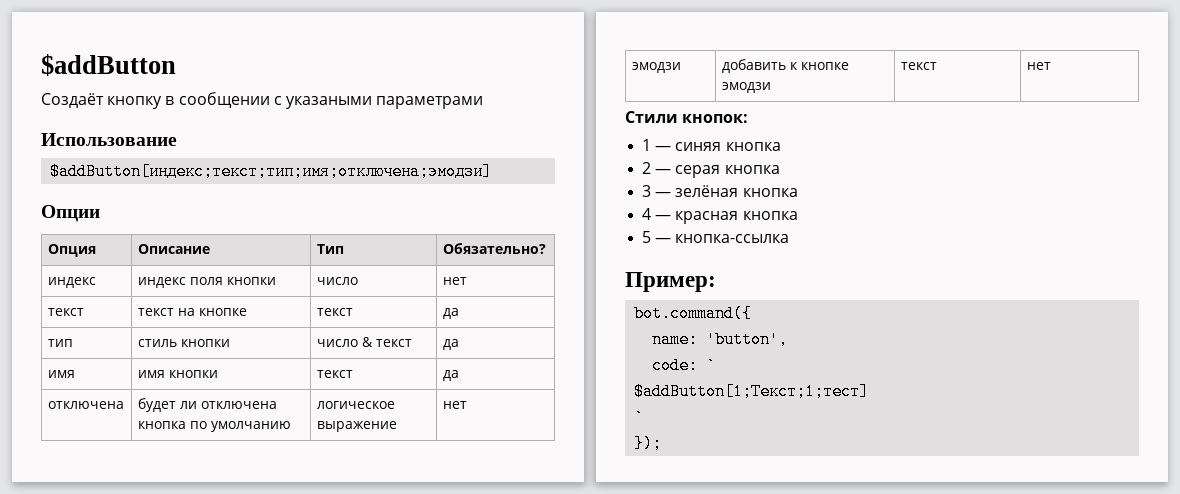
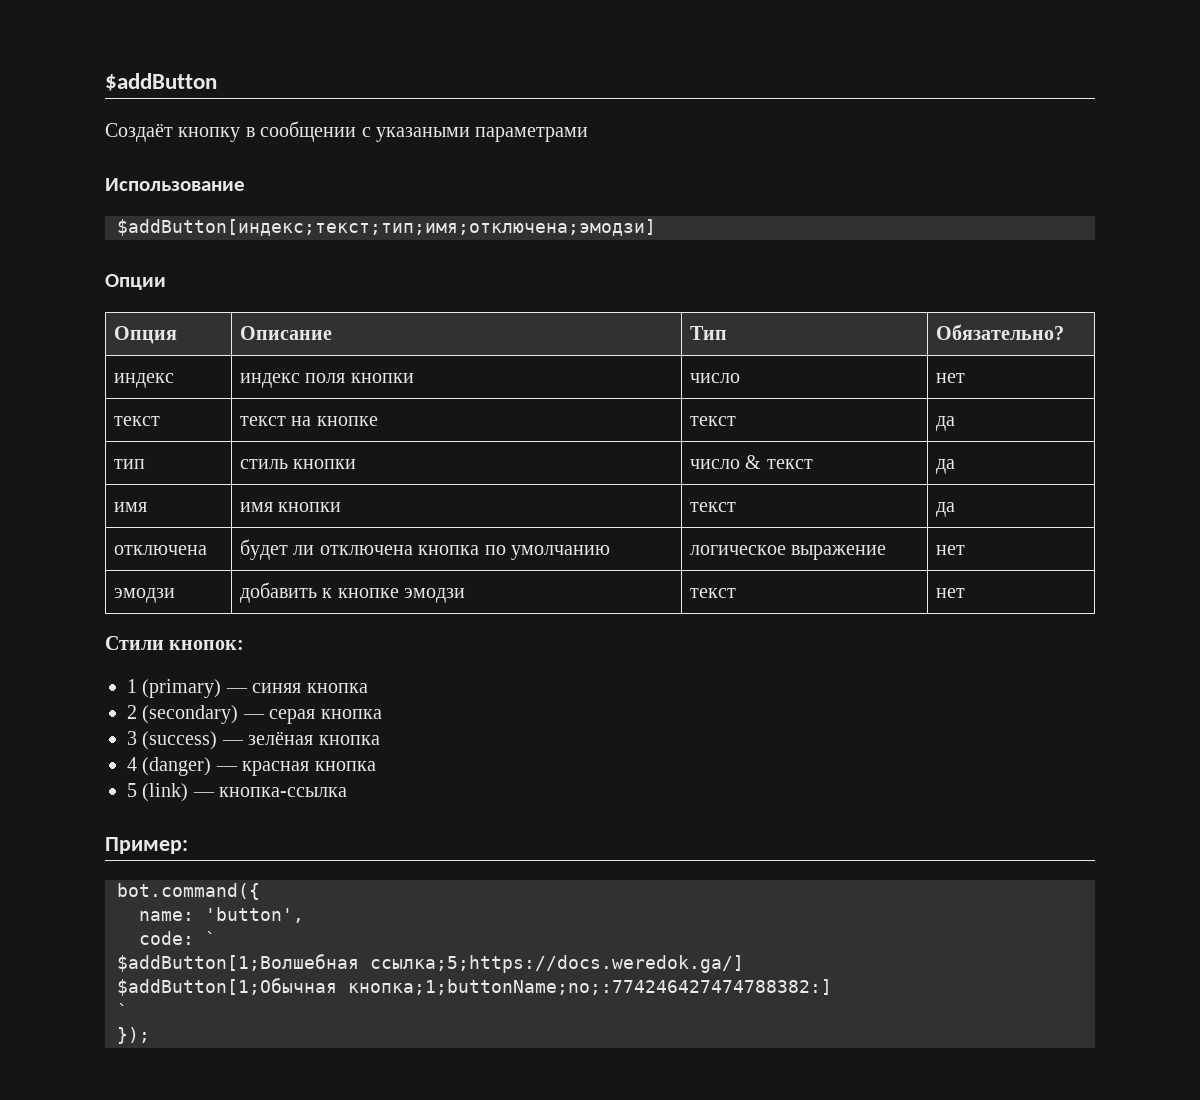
(652, 145) none -> [142,679,222,698] (primary)
(652, 168) none -> [142,705,239,724] (secondary)
(652, 191) none -> [142,731,218,750] (success)
(652, 214) none -> [142,757,212,776] (danger)
(652, 237) none -> [142,783,189,802] (link)
[634,383,870,400] $addButton[1;Текст;1;тест] -> [117,954,744,973] [117,978,832,996] $addButton[1;Волшебная ссылка;5;https://docs.weredok.ga/] // $addButton[1;Обычная кнопка;1;buttonName;no;:774246427474788382:]

